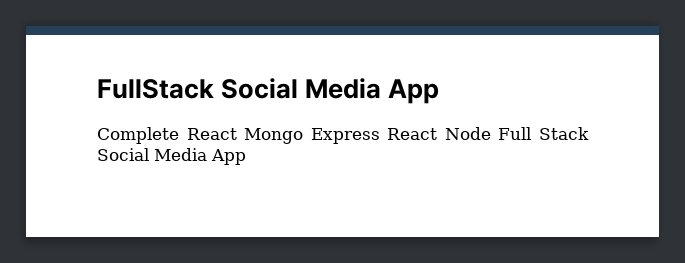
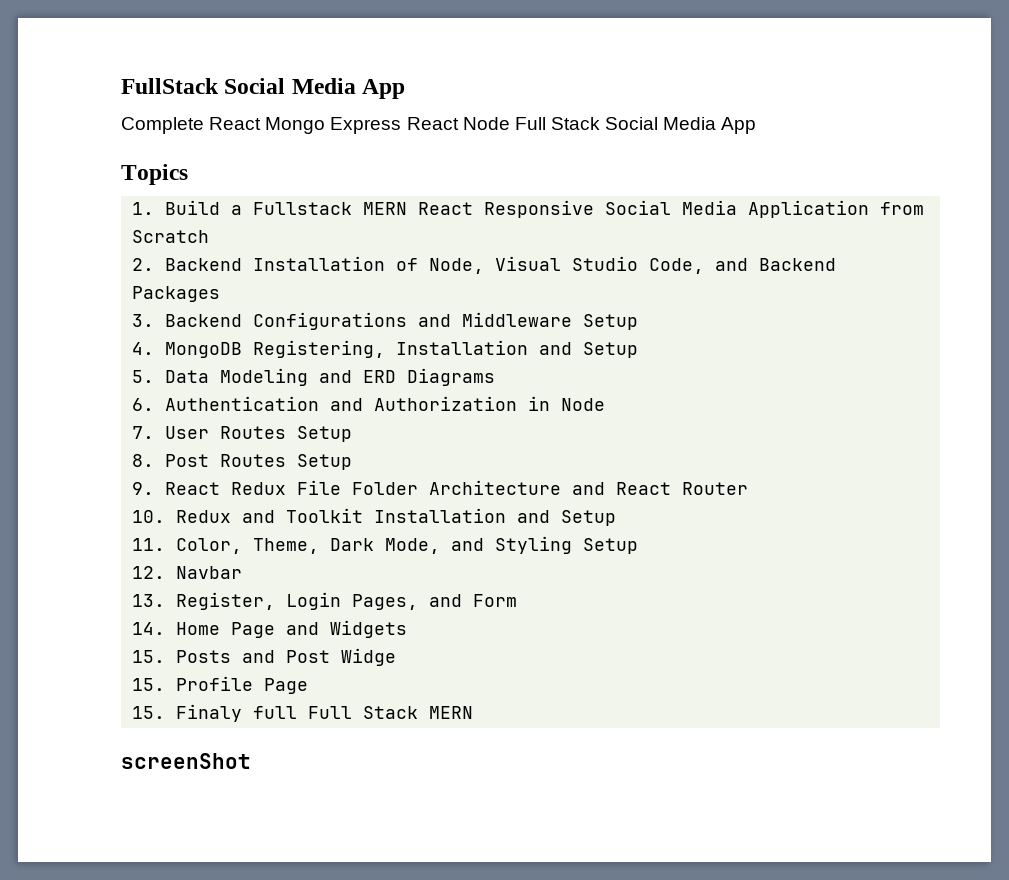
(246, 157) none -> [121,164,188,185] [132,200,925,218] [132,230,210,243] [132,256,837,274] [132,286,221,302] [132,312,639,330] [132,340,639,358] [132,368,496,386] [132,396,606,411] [132,426,353,442] [132,454,353,470] [132,480,749,495] [132,508,617,526] [132,536,639,554] [132,566,243,579] [132,592,518,610] [132,620,408,638] [132,648,397,666] [132,676,309,694] [132,704,474,722] [121,753,251,769] // Topics // 1. Build a Fullstack MERN React Responsive Social Media Application from Scratch // 2. Backend Installation of Node, Visual Studio Code, and Backend Packages // 3. Backend Configurations and Middleware Setup // 4. MongoDB Registering, Installation and Setup // 5. Data Modeling and ERD Diagrams // 6. Authentication and Authorization in Node // 7. User Routes Setup // 8. Post Routes Setup // 9. React Redux File Folder Architecture and React Router // 10. Redux and Toolkit Installation and Setup // 11. Color, Theme, Dark Mode, and Styling Setup // 12. Navbar // 13. Register, Login Pages, and Form // 14. Home Page and Widgets // 15. Posts and Post Widge // 15. Profile Page // 15. Finaly full Full Stack MERN // screenShot

